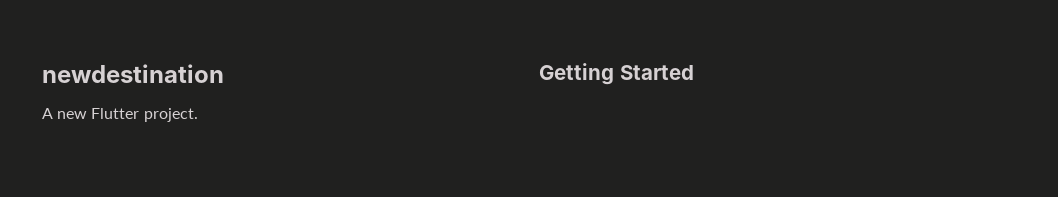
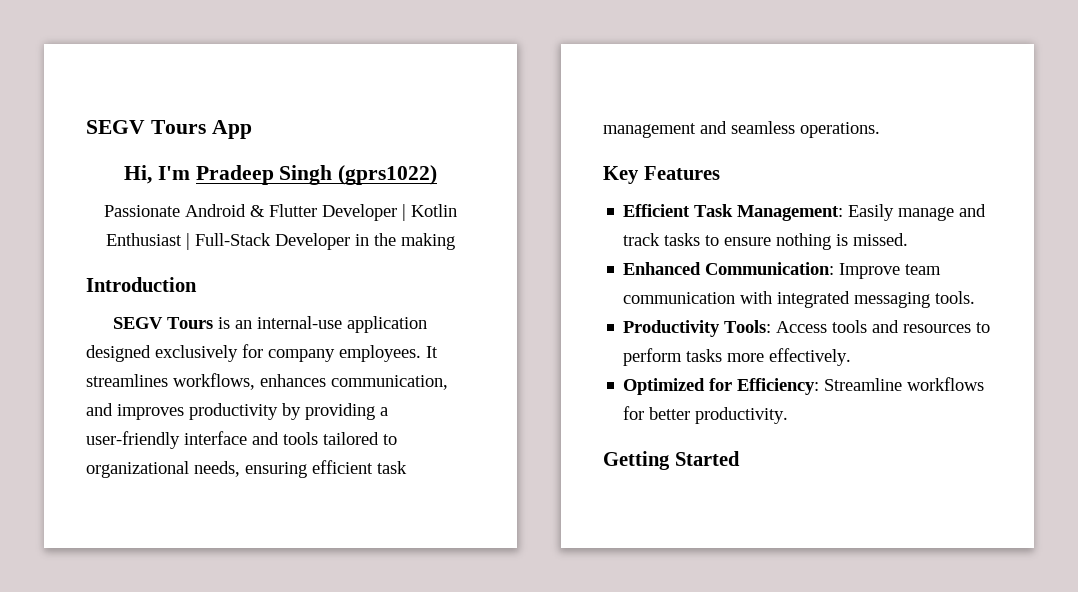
[42,64,224,83] [42,108,198,122] newdestination // A new Flutter project. -> [86,120,252,139] [123,165,438,185] [104,204,457,221] [106,233,455,250] [86,277,197,292] [112,316,427,333] [86,344,438,362] [86,373,448,390] [86,403,388,420] [86,431,397,449] [86,460,407,478] [603,121,880,138] [603,166,720,184] [623,204,987,221] [623,233,909,250] [623,262,942,279] [623,291,976,308] [623,320,991,337] [623,348,852,366] [623,377,985,395] [623,406,789,424] SEGV Tours App // Hi, I'm Pradeep Singh (gprs1022) // Passionate Android & Flutter Developer | Kotlin Enthusiast | Full-Stack Developer in the making // Introduction // SEGV Tours is an internal-use application designed exclusively for company employees. It streamlines workflows, enhances communication, and improves productivity by providing a user-friendly interface and tools tailored to organizational needs, ensuring efficient task management and seamless operations. // Key Features // Efficient Task Management: Easily manage and track tasks to ensure nothing is missed. // Enhanced Communication: Improve team communication with integrated messaging tools. // Productivity Tools: Access tools and resources to perform tasks more effectively. // Optimized for Efficiency: Streamline workflows for better productivity.

